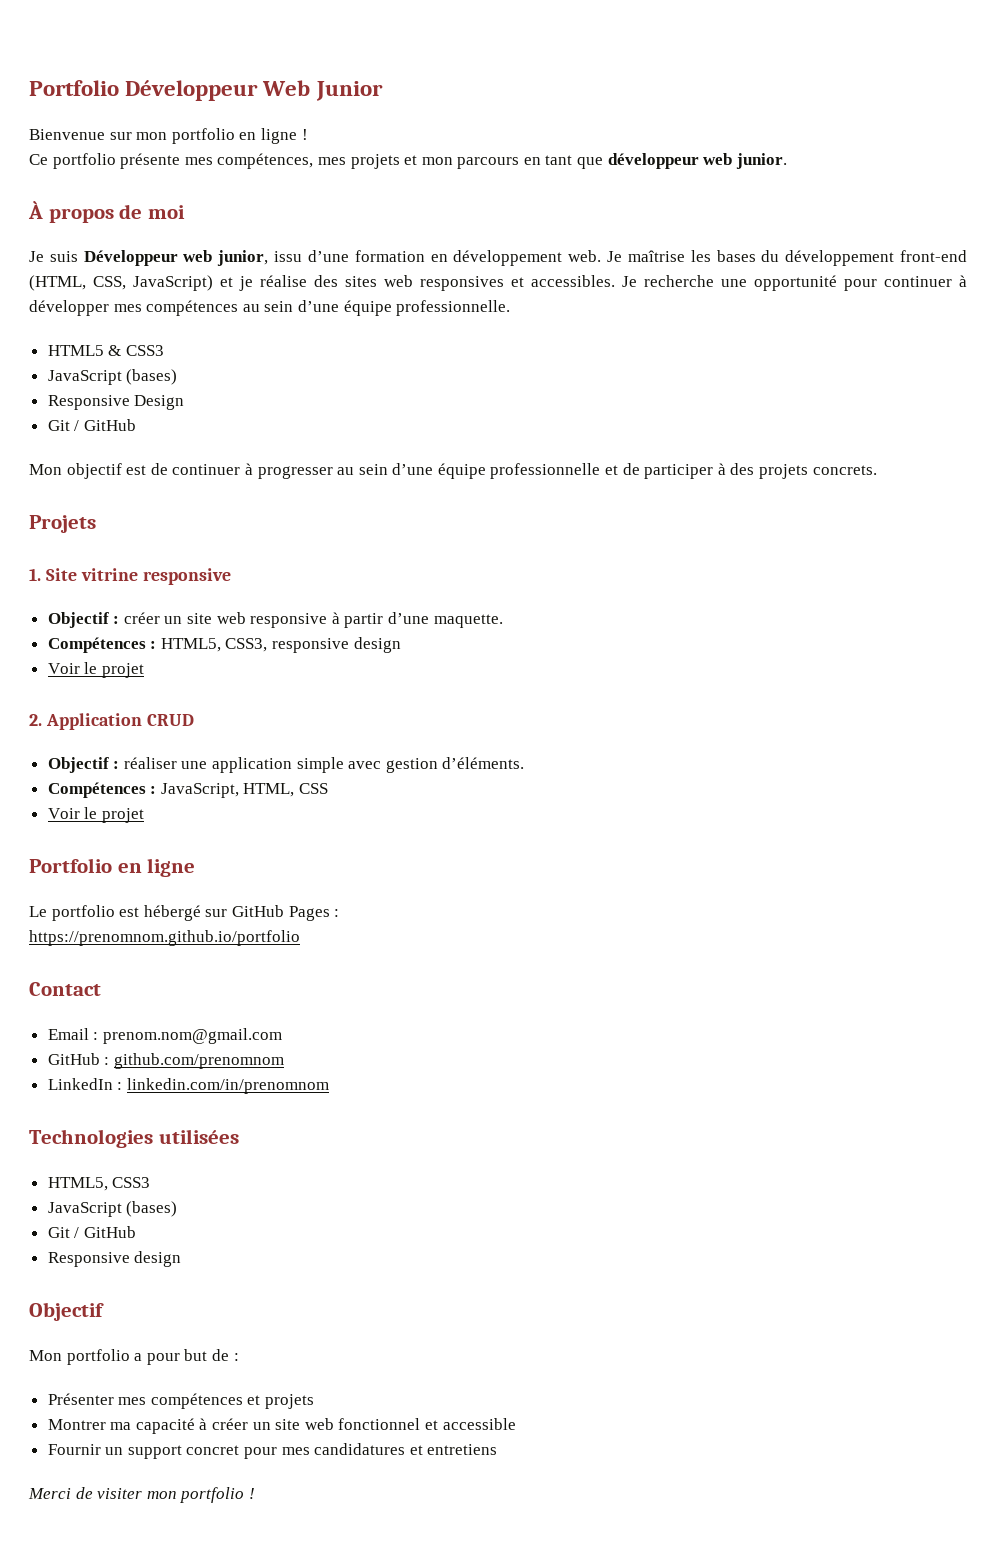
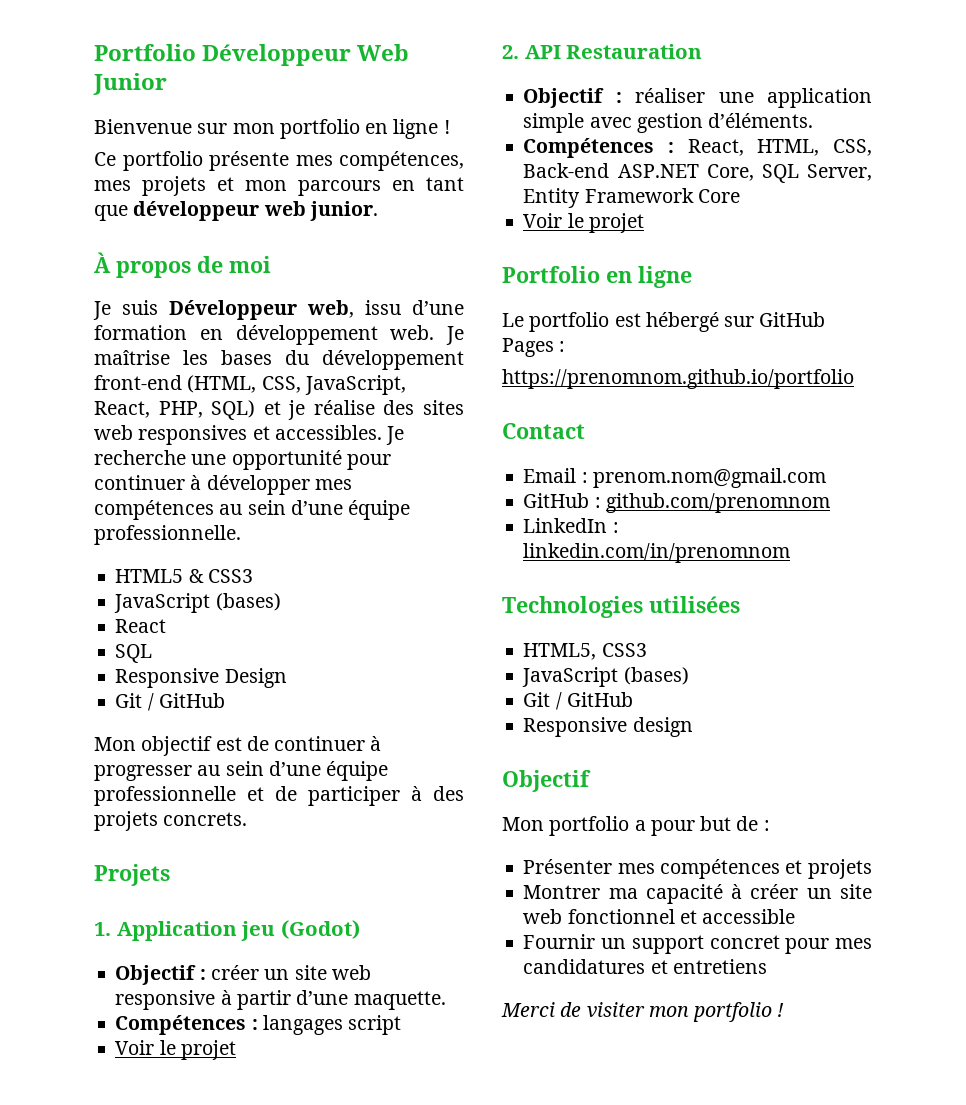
[183,250,269,266] web junior, -> [307,300,354,318] web,
[133,275,213,291] JavaScript) -> [304,375,406,395] [94,400,256,420] JavaScript, React, PHP, SQL)
(178, 377) none -> [115,619,167,633] [115,644,153,663] // React // SQL
[45,568,231,585] Site vitrine responsive -> [116,920,360,941] Application jeu (Godot)
[160,637,401,653] HTML5, CSS3, responsive design -> [262,1015,402,1035] langages script
[45,713,194,730] Application CRUD -> [524,44,703,59] API Restauration
[160,783,329,798] JavaScript, HTML, CSS -> [687,139,872,156] [523,163,872,183] [523,188,740,208] React, HTML, CSS, Back-end ASP.NET Core, SQL Server, Entity Framework Core

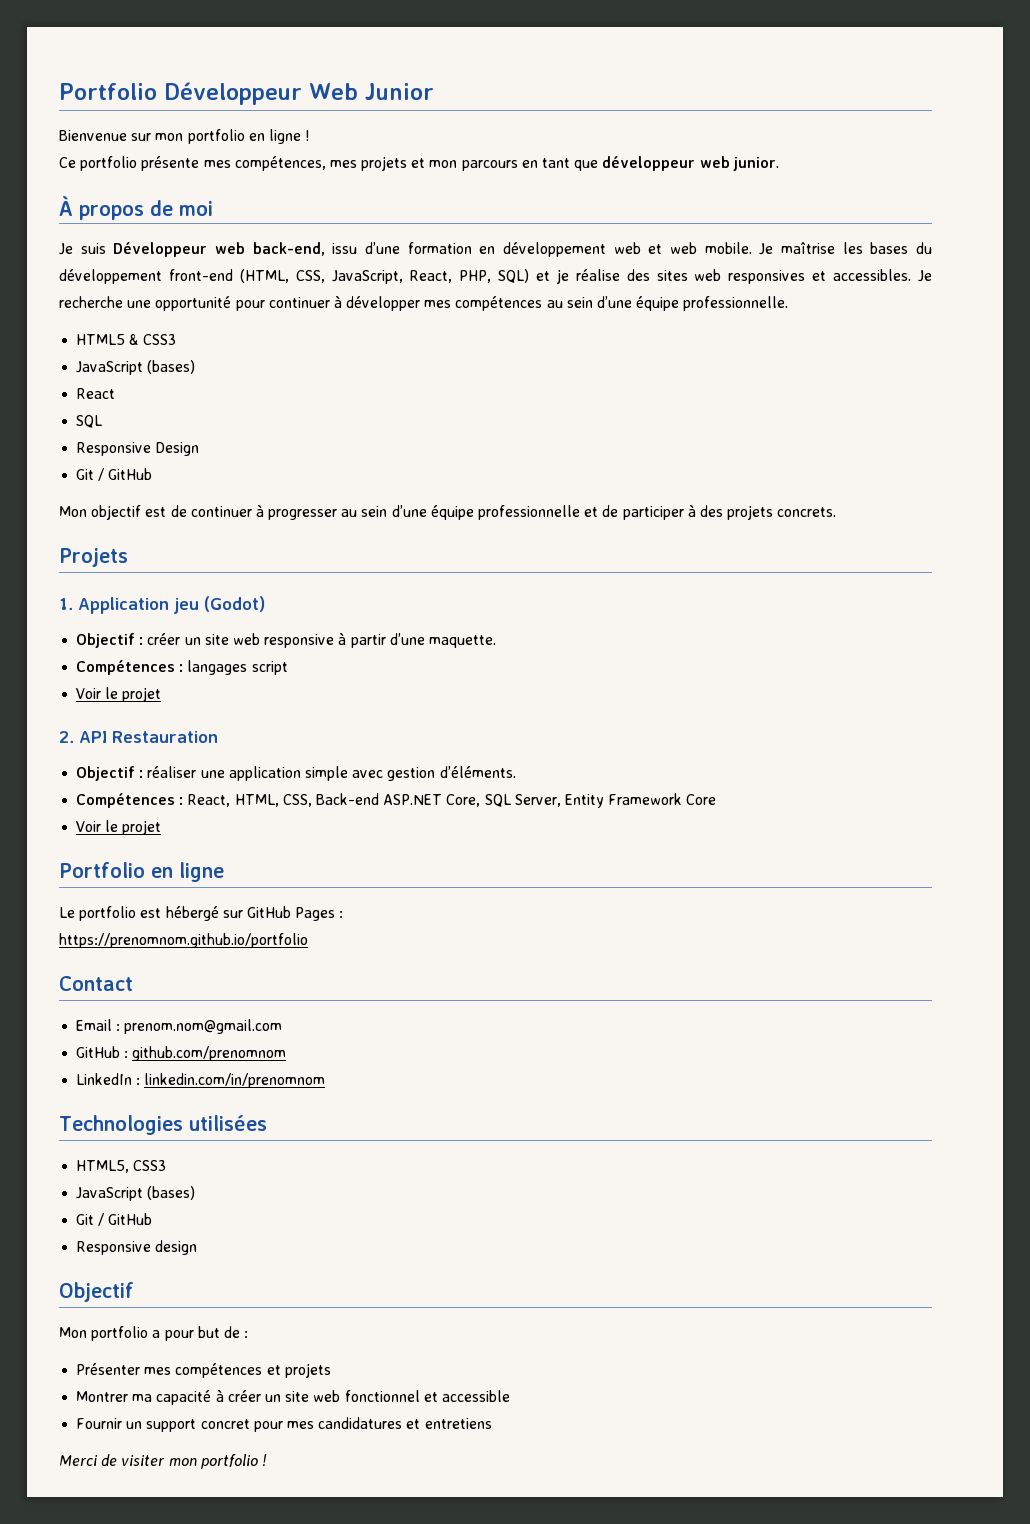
[307,300,354,318] web, -> [214,242,325,256] web back-end,
[390,325,435,340] web. -> [613,242,752,254] web et web mobile.

